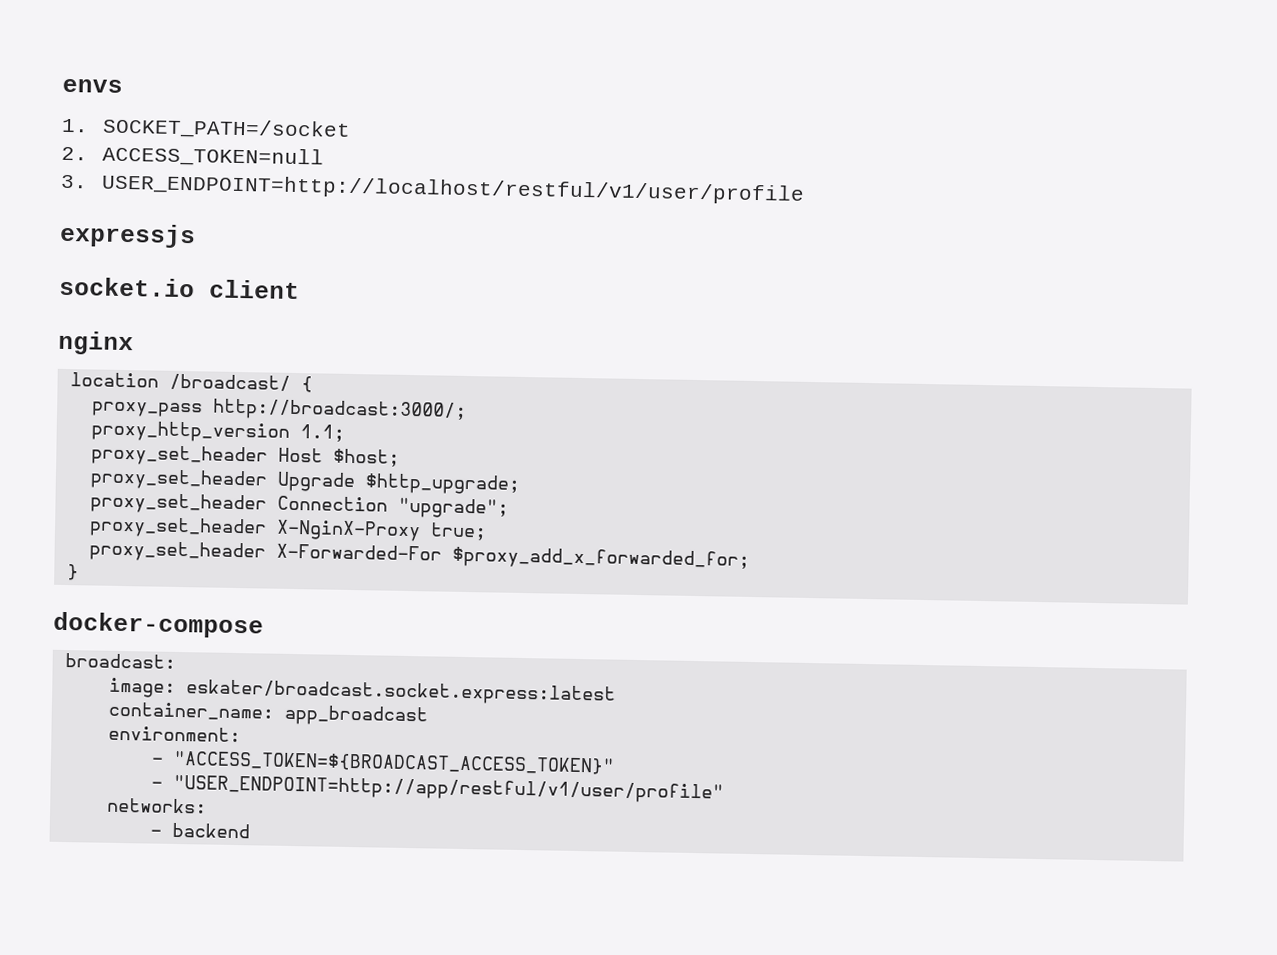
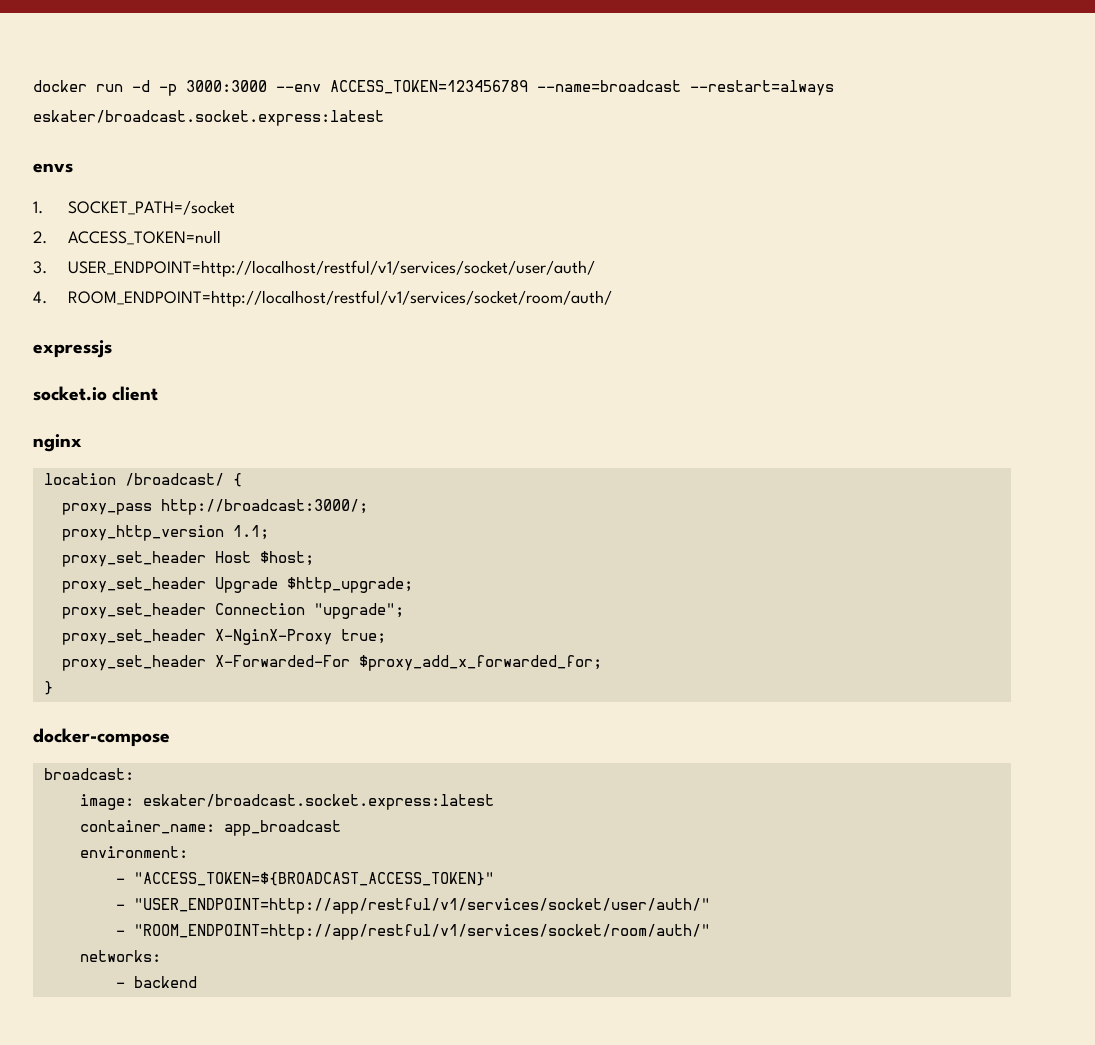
(62, 85) none -> [33,80,834,96] [33,110,384,126] docker run -d -p 3000:3000 --env ACCESS_TOKEN=123456789 --name=broadcast --restart=always eskater/broadcast.socket.express:latest //
[100,173,805,205] USER_ENDPOINT=http://localhost/restful/v1/user/profile -> [67,260,595,277] [33,290,612,307] USER_ENDPOINT=http://localhost/restful/v1/services/socket/user/auth/ // 4. ROOM_ENDPOINT=http://localhost/restful/v1/services/socket/room/auth/
[172,774,724,804] "USER_ENDPOINT=http://app/restful/v1/user/profile" -> [133,898,710,914] [115,924,710,940] "USER_ENDPOINT=http://app/restful/v1/services/socket/user/auth/" // - "ROOM_ENDPOINT=http://app/restful/v1/services/socket/room/auth/"

